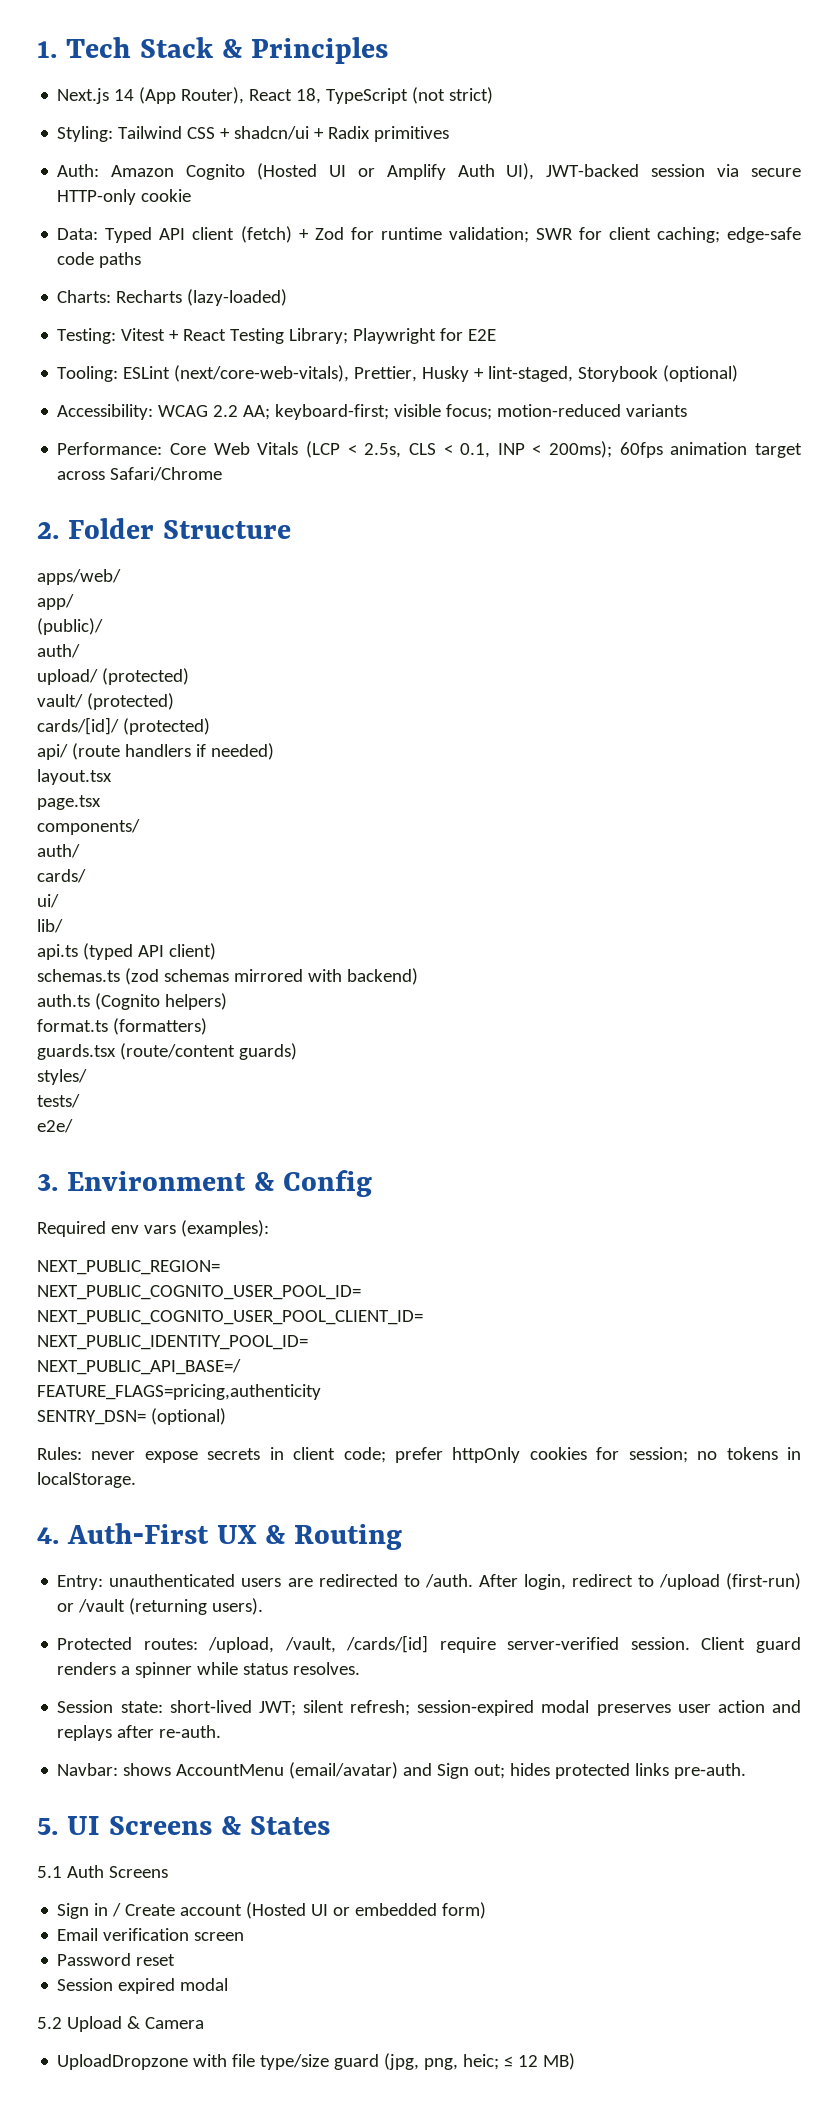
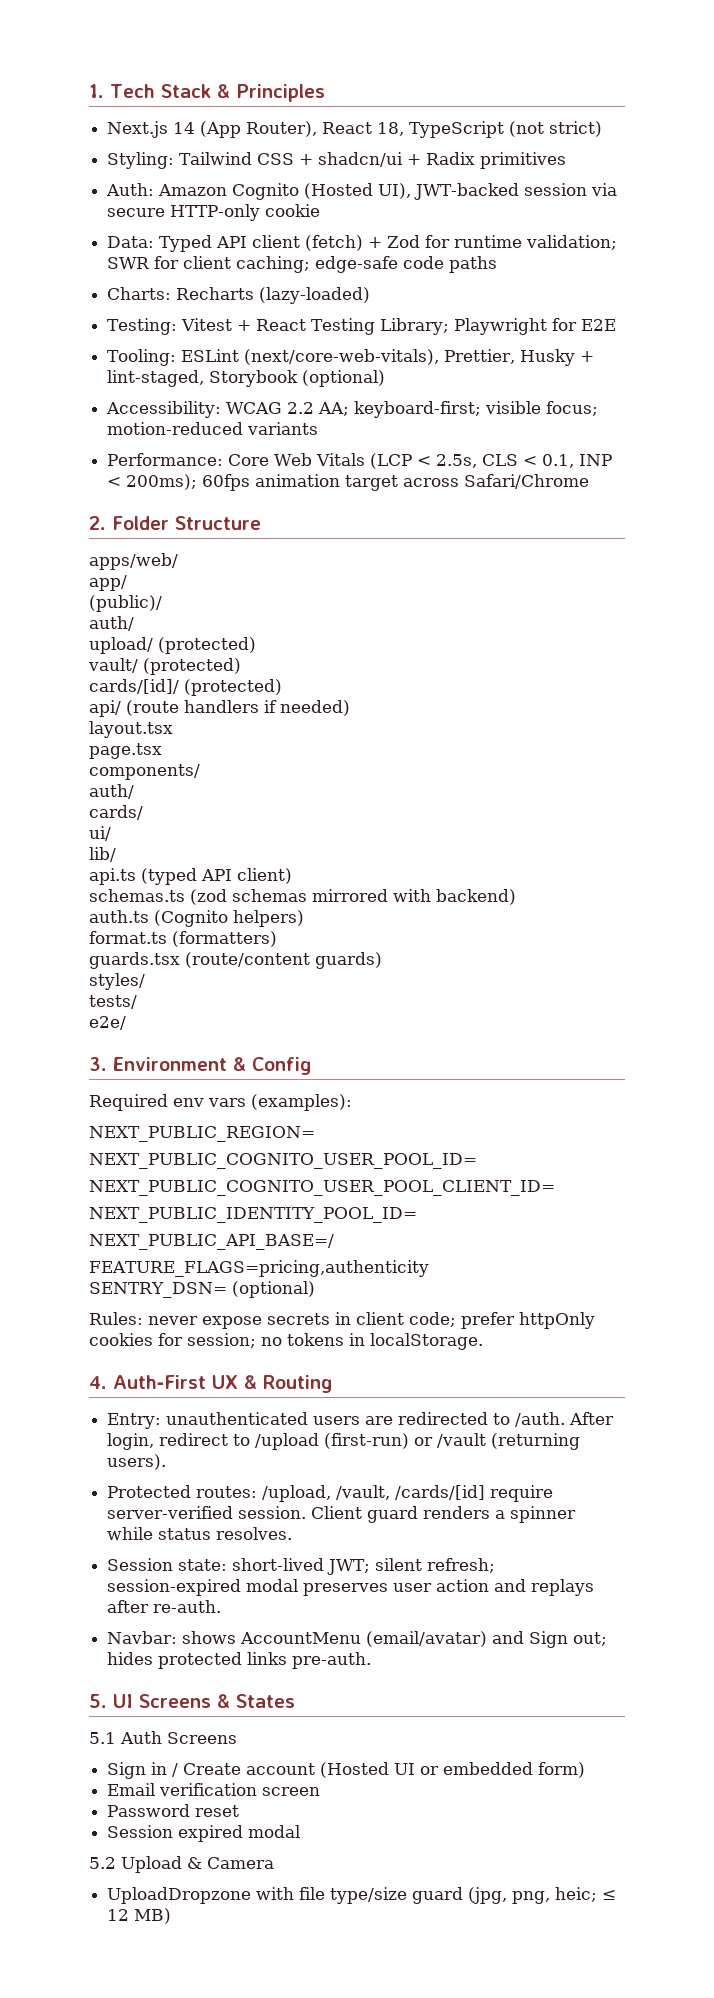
[328,164,495,180] UI or Amplify Auth -> (374, 191) none

